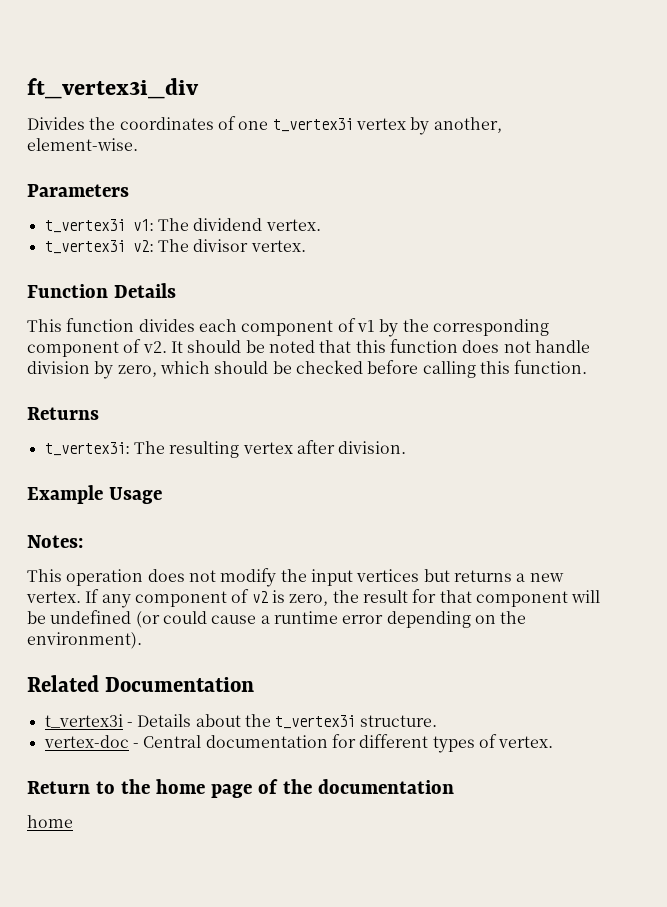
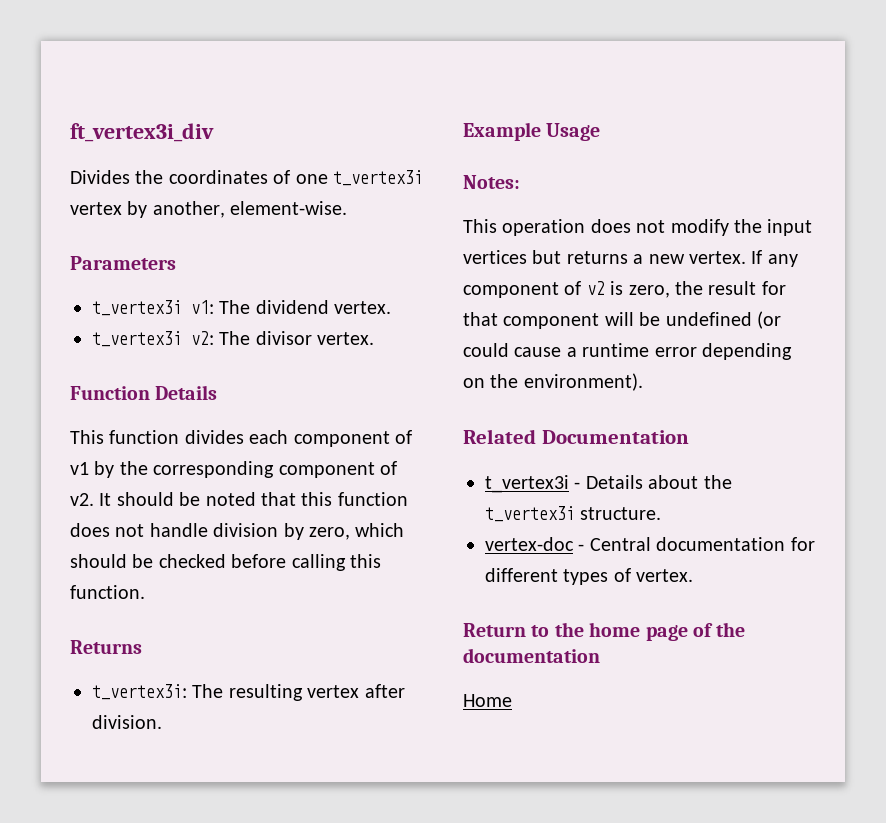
[27,815,73,828] home -> [463,694,512,707] Home

